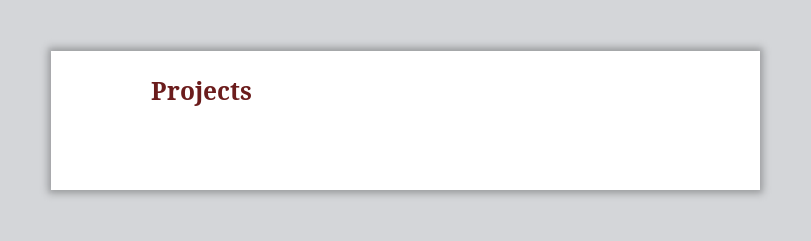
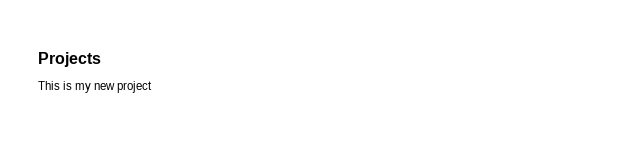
(252, 93) none -> [38,81,153,93] // This is my new project

